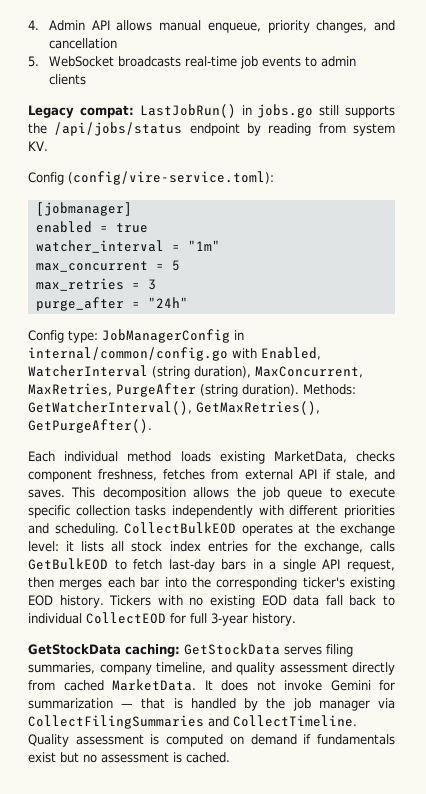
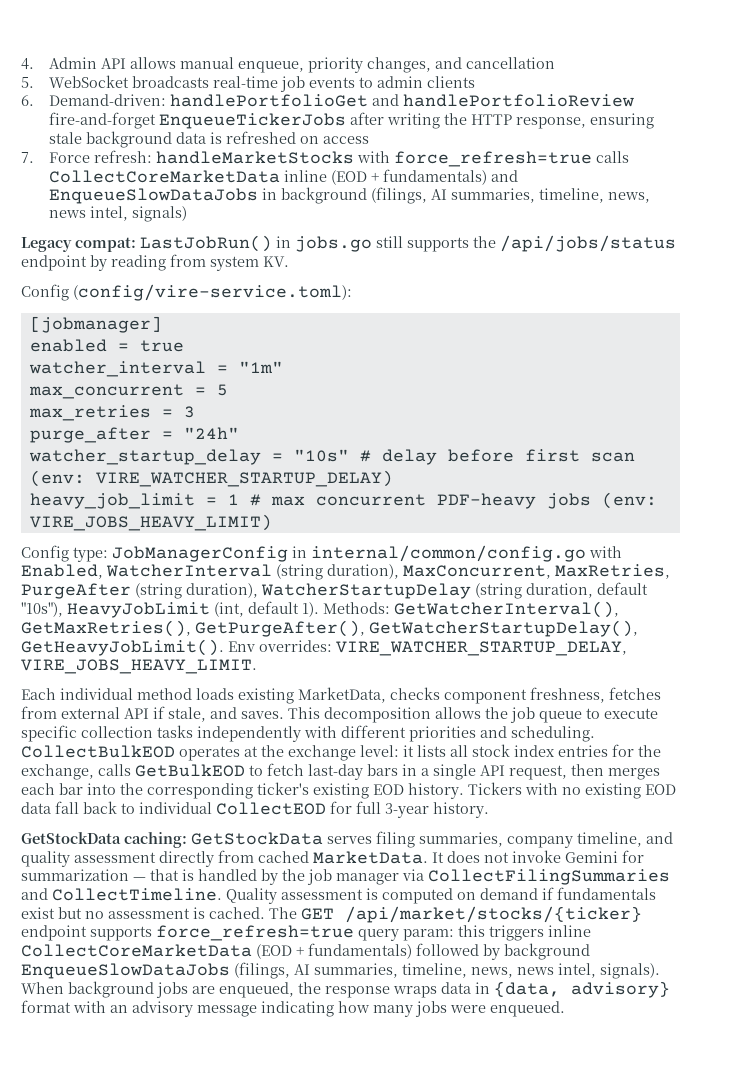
(86, 79) none -> [21,94,634,107] [48,112,654,129] [48,131,369,148] [21,150,629,167] [48,169,518,185] [48,187,650,204] [48,206,187,222] // 6. Demand-driven: handlePortfolioGet and handlePortfolioReview fire-and-forget EnqueueTickerJobs after writing the HTTP response, ensuring stale background data is refreshed on access // 7. Force refresh: handleMarketStocks with force_refresh=true calls CollectCoreMarketData inline (EOD + fundamentals) and EnqueueSlowDataJobs in background (filings, AI summaries, timeline, news, news intel, signals)
(188, 302) none -> [28,449,635,465] [29,470,393,487] [29,492,657,509] [29,514,272,531] // watcher_startup_delay = "10s" # delay before first scan (env: VIRE_WATCHER_STARTUP_DELAY) // heavy_job_limit = 1 # max concurrent PDF-heavy jobs (env: VIRE_JOBS_HEAVY_LIMIT)
[242,384,356,396] [28,401,320,415] [28,419,152,433] duration). Methods: GetWatcherInterval(), GetMaxRetries(), GetPurgeAfter(). -> [186,582,648,599] [21,601,619,618] [21,620,638,637] [21,639,627,656] [21,659,257,674] duration), WatcherStartupDelay (string duration, default "10s"), HeavyJobLimit (int, default 1). Methods: GetWatcherInterval(), GetMaxRetries(), GetPurgeAfter(), GetWatcherStartupDelay(), GetHeavyJobLimit(). Env overrides: VIRE_WATCHER_STARTUP_DELAY, VIRE_JOBS_HEAVY_LIMIT.
(230, 757) none -> [269,906,642,923] [21,925,591,941] [21,943,590,960] [21,962,660,979] [21,981,670,998] [21,1000,565,1017] The GET /api/market/stocks/{ticker} endpoint supports force_refresh=true query param: this triggers inline CollectCoreMarketData (EOD + fundamentals) followed by background EnqueueSlowDataJobs (filings, AI summaries, timeline, news, news intel, signals). When background jobs are enqueued, the response wraps data in {data, advisory} format with an advisory message indicating how many jobs were enqueued.

